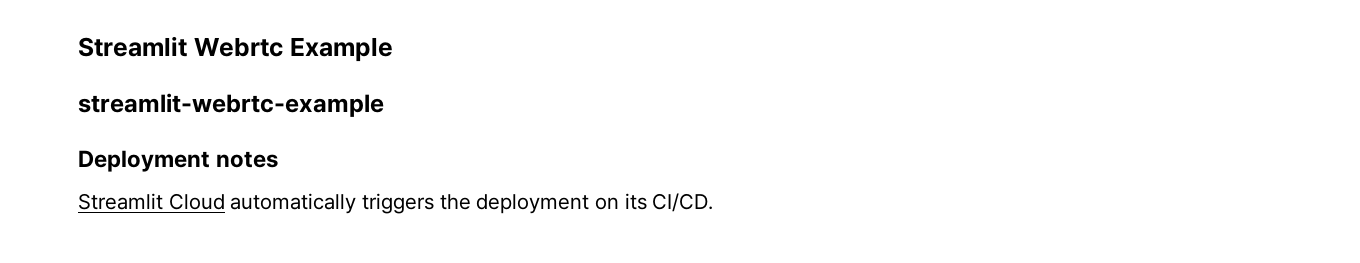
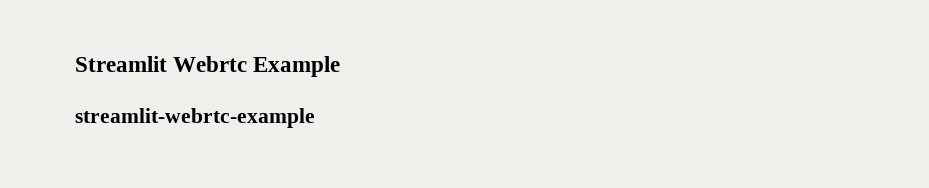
[78,150,279,172] [78,193,714,214] // Deployment notes // Streamlit Cloud automatically triggers the deployment on its CI/CD. -> (315, 118) none

